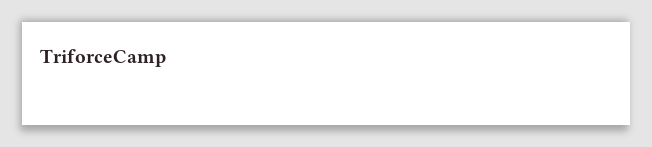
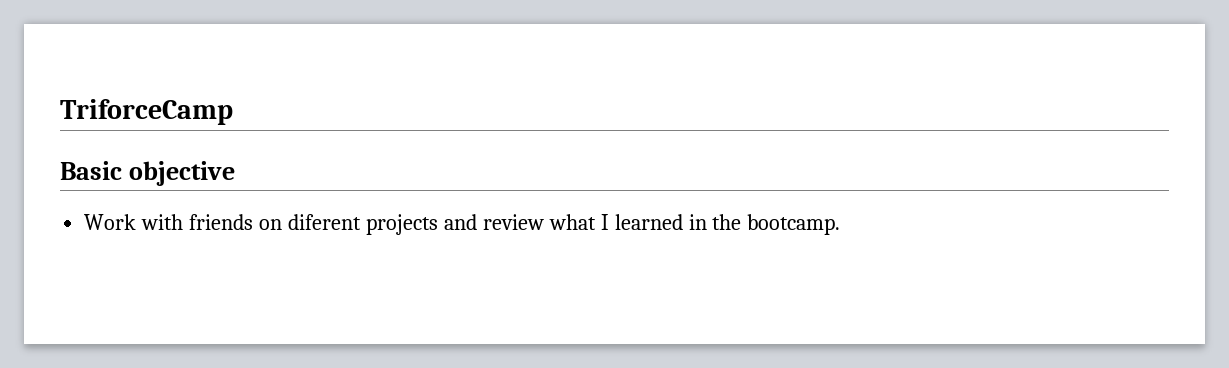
(166, 58) none -> [60,161,235,186] [84,214,841,235] // Basic objective // Work with friends on diferent projects and review what I learned in the bootcamp.

